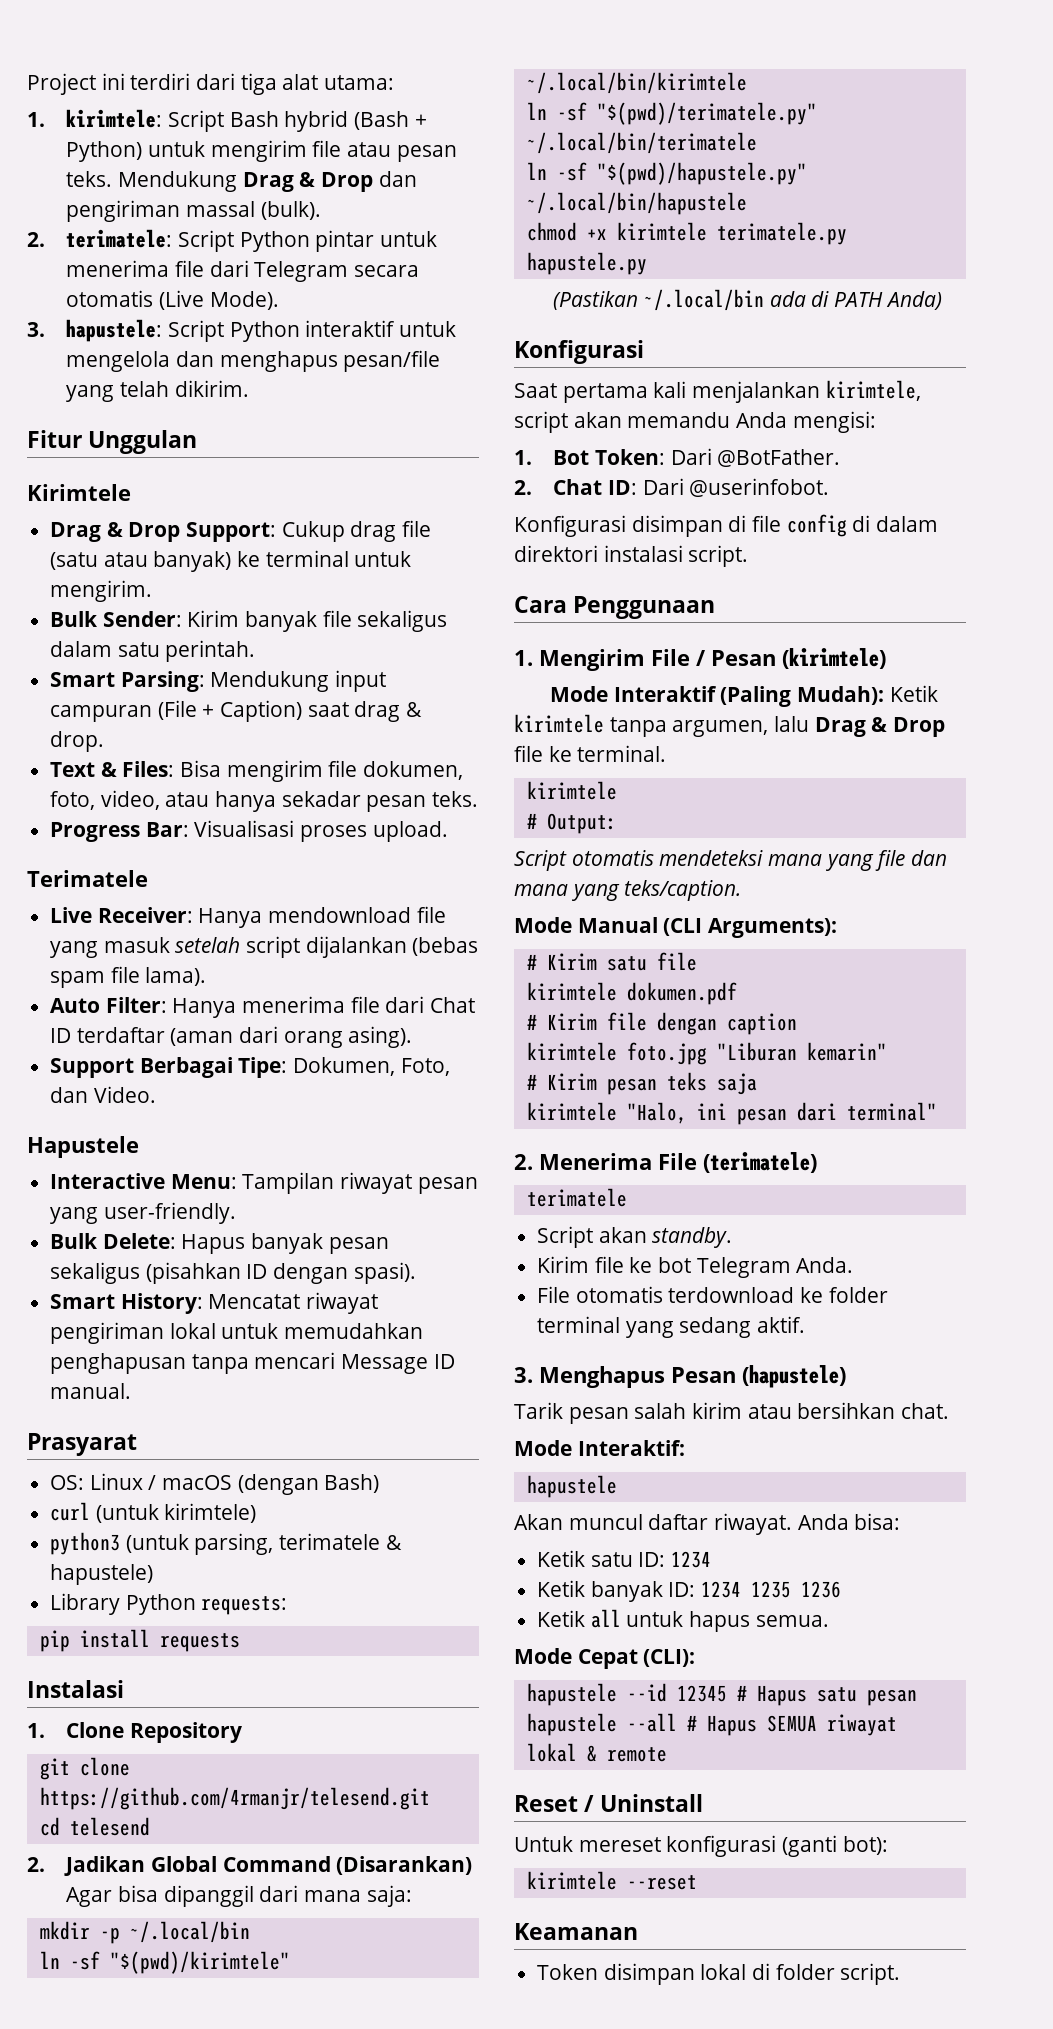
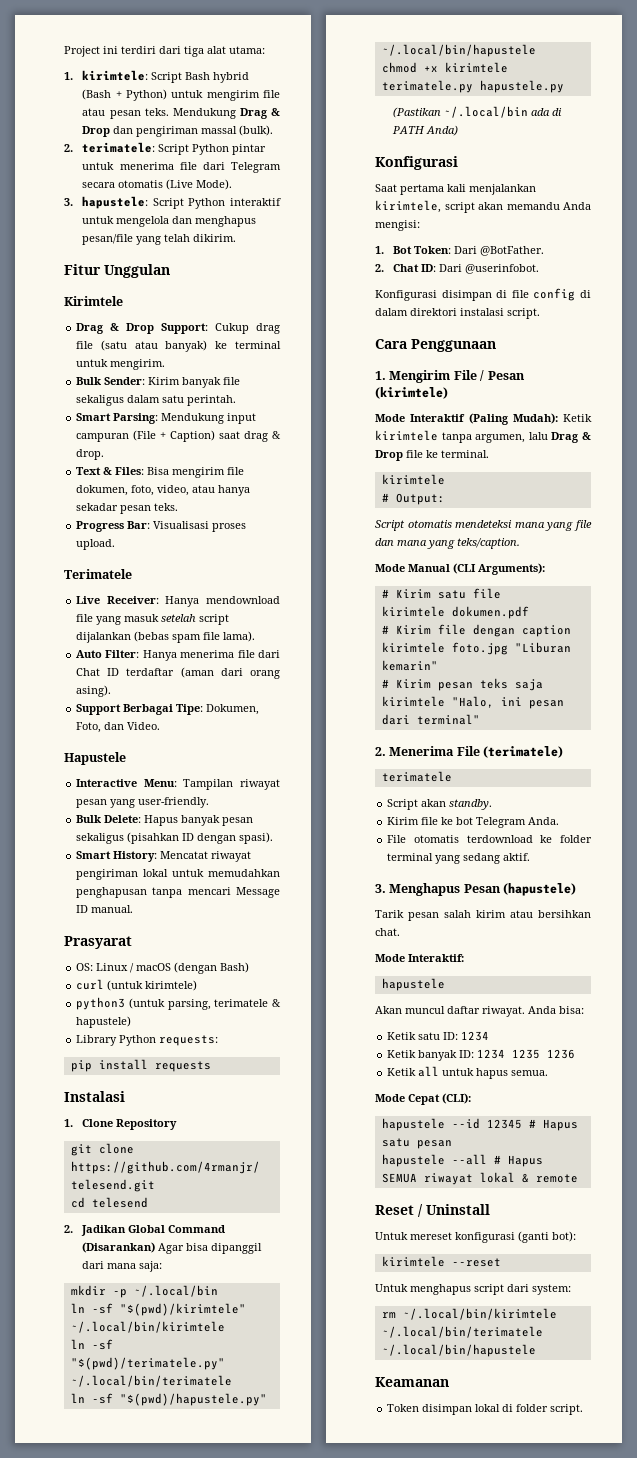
(697, 1882) none -> [375,1284,571,1295] [381,1308,557,1320] [381,1326,543,1338] [381,1344,536,1357] // Untuk menghapus script dari system: // rm ~/.local/bin/kirimtele ~/.local/bin/terimatele ~/.local/bin/hapustele

